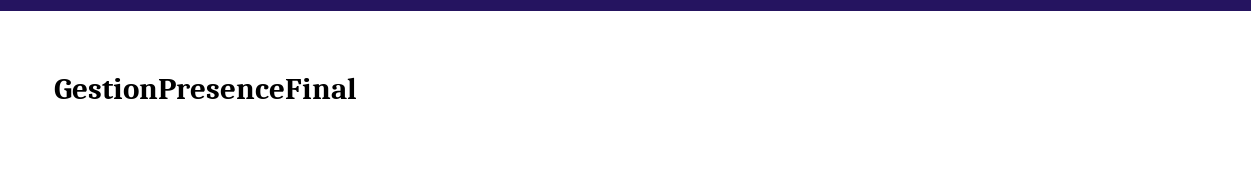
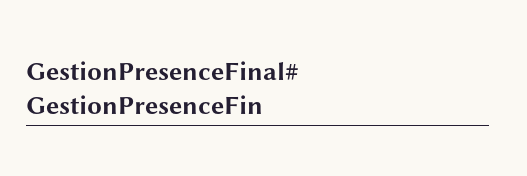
[54,77,357,99] GestionPresenceFinal -> [26,61,299,80] [26,95,263,114] GestionPresenceFinal# GestionPresenceFin

